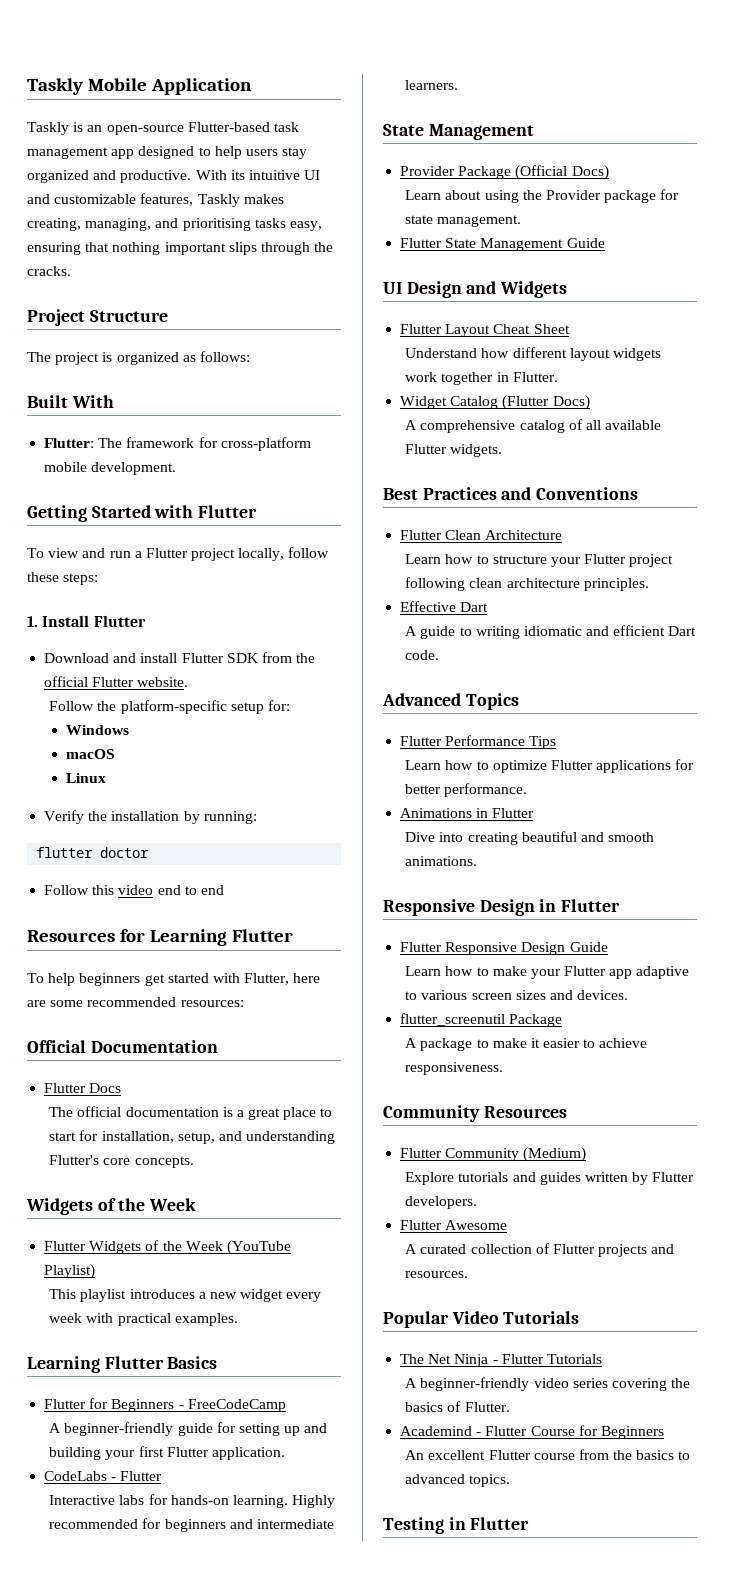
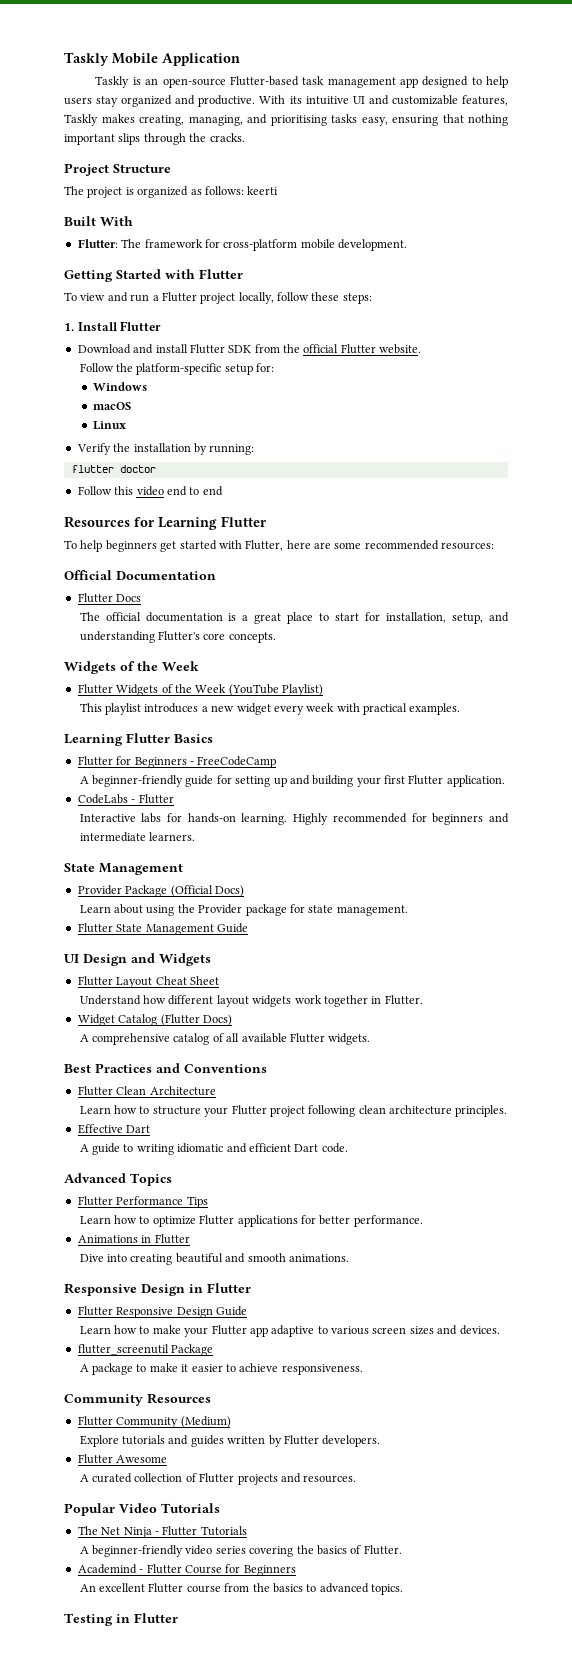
(250, 356) none -> [247,186,279,195] keerti

